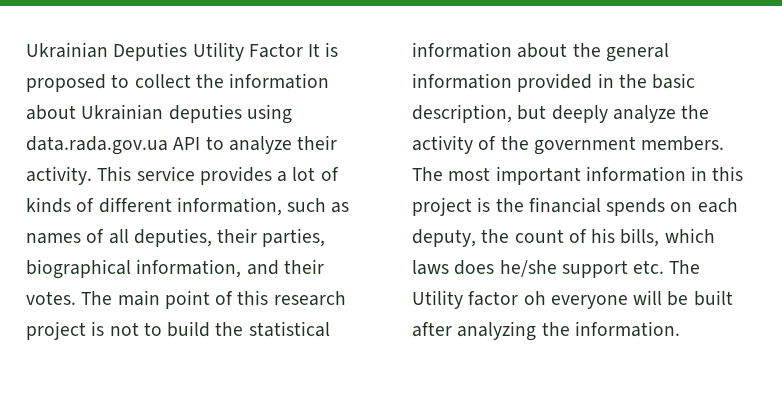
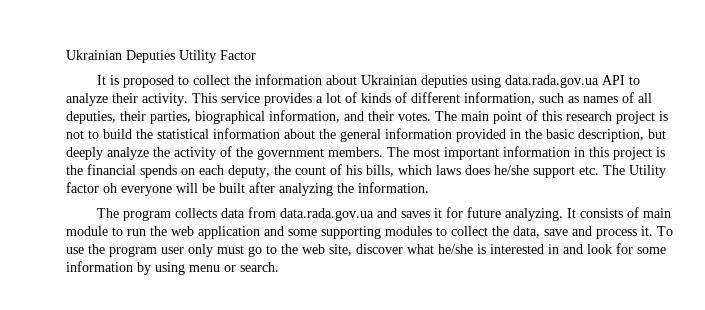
(303, 50) none -> (256, 55) //
(680, 329) none -> [96,207,671,221] [66,226,673,239] [66,243,666,257] [66,261,279,275] // The program collects data from data.rada.gov.ua and saves it for future analyzing. It consists of main module to run the web application and some supporting modules to collect the data, save and process it. To use the program user only must go to the web site, discover what he/she is interested in and look for some information by using menu or search.

